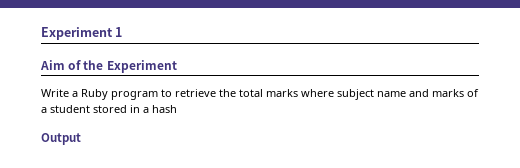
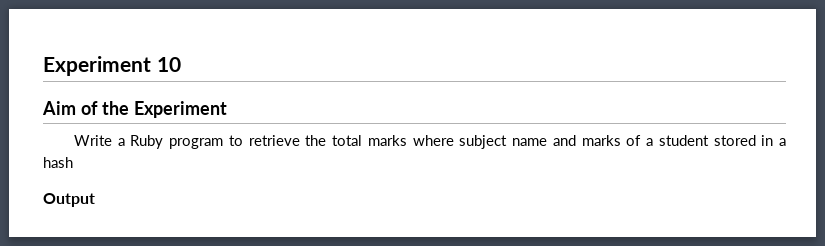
[41,27,123,40] Experiment 1 -> [43,56,181,76] Experiment 10

